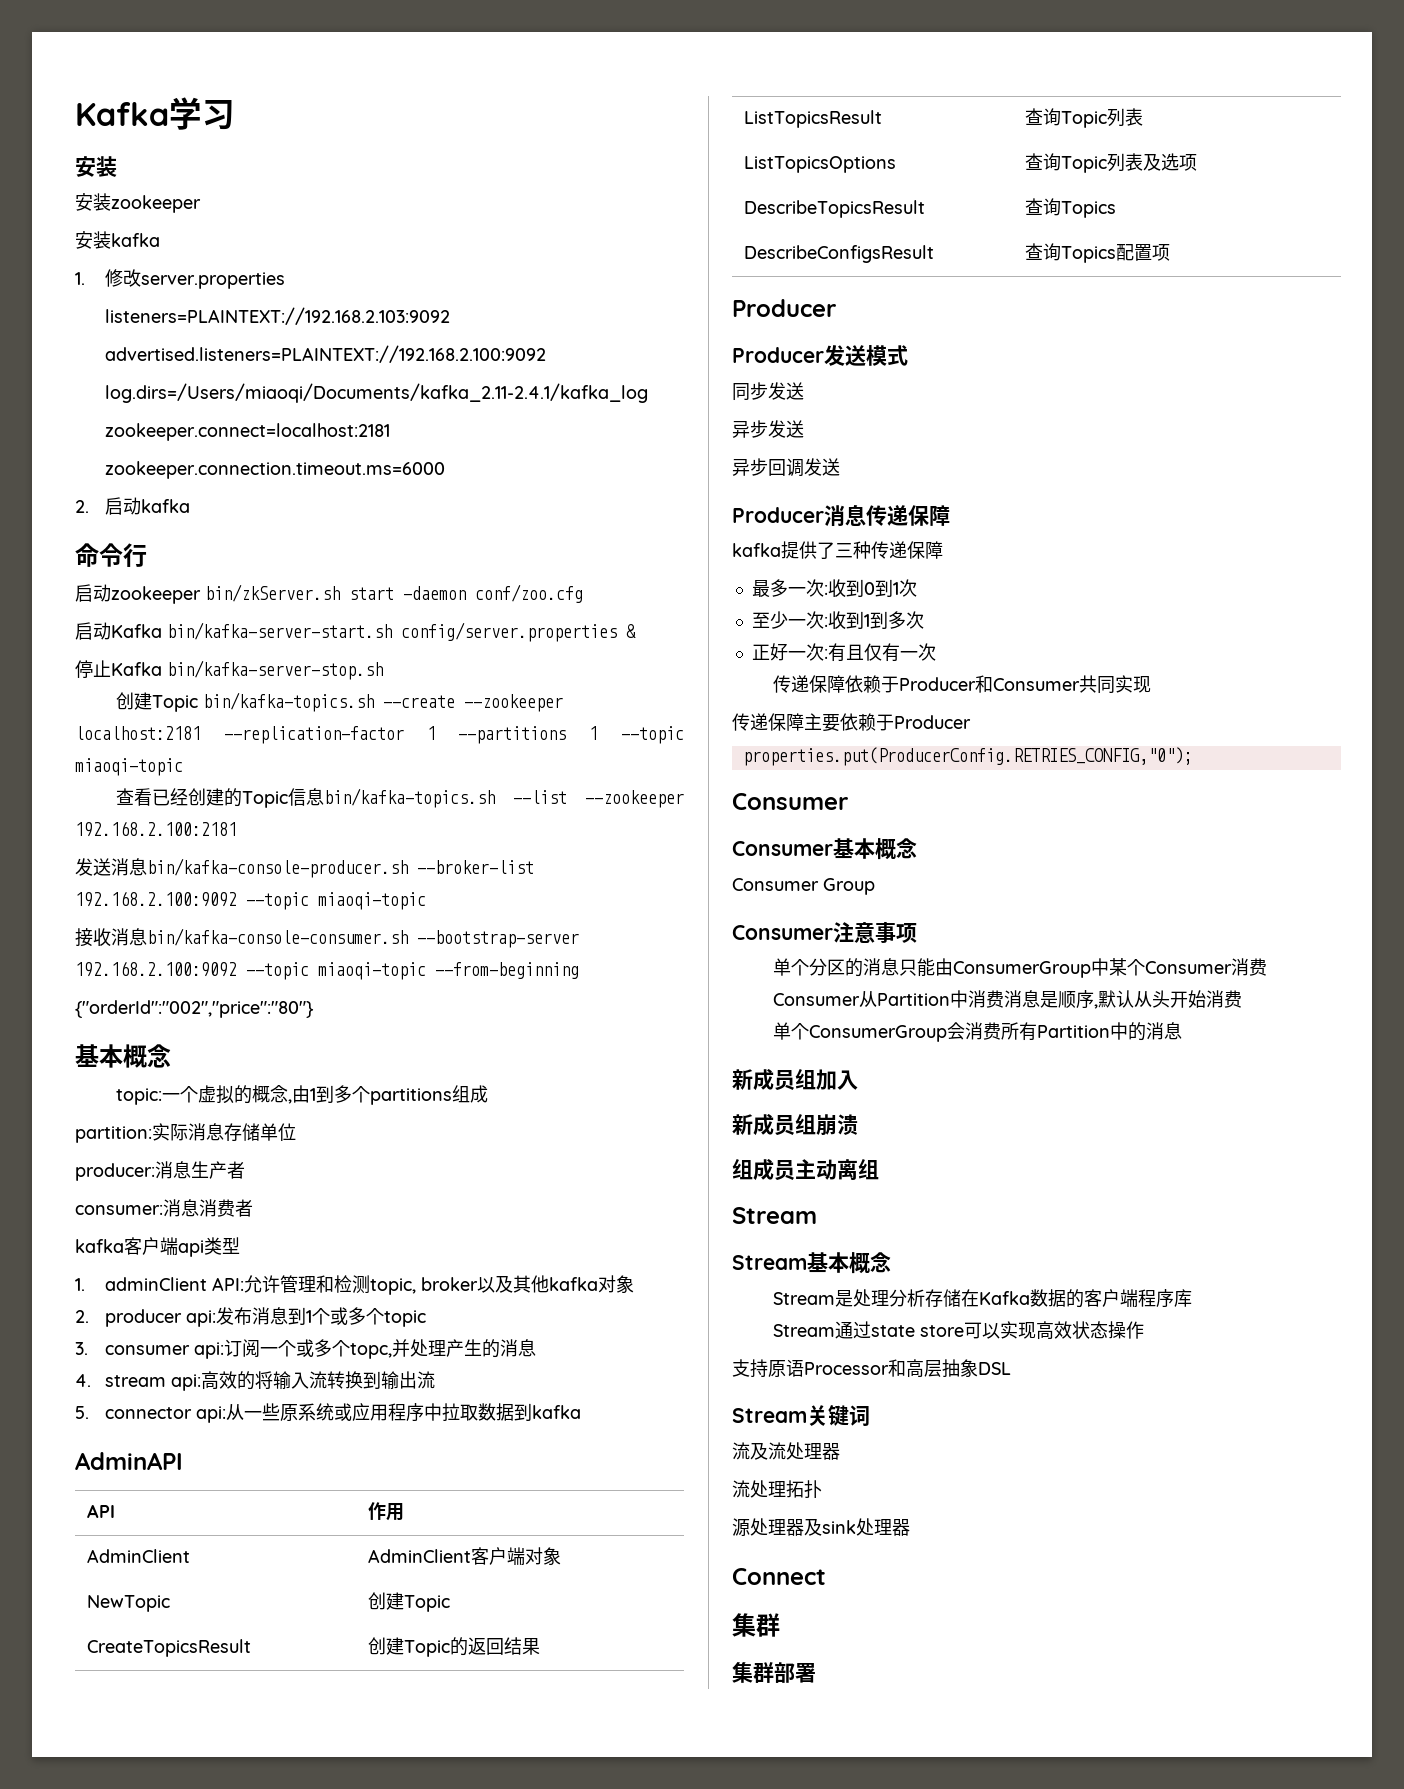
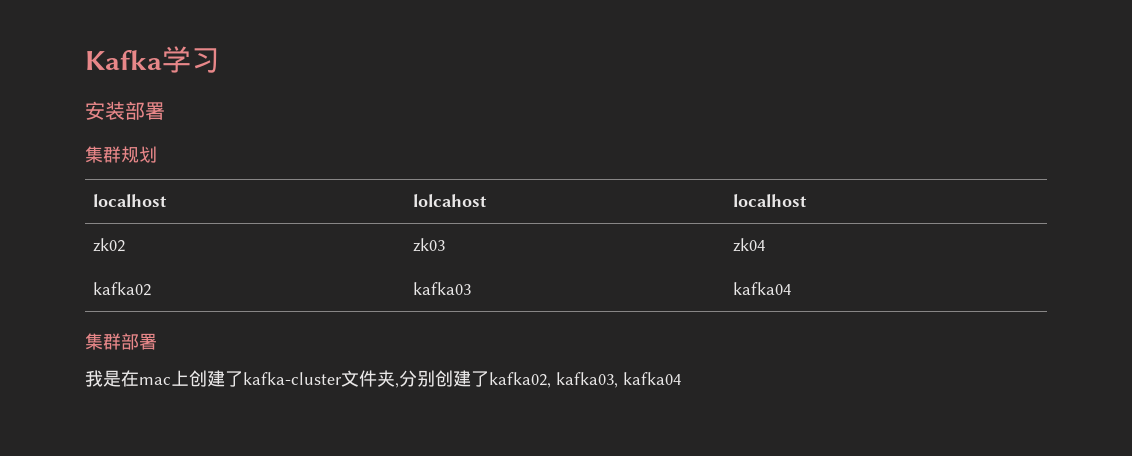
[75,193,201,213] [75,231,160,249] [75,269,286,289] [105,307,451,325] [105,345,547,363] [105,383,649,403] [105,423,391,441] [105,461,446,479] [75,497,191,515] [75,543,147,567] [75,584,583,604] [75,622,636,642] [75,660,383,680] [116,692,564,712] [75,726,684,744] [75,758,183,776] [116,788,684,808] [75,821,237,837] [75,858,534,878] [75,891,426,910] [75,928,579,948] [75,961,579,980] [75,1000,314,1018] [75,1044,171,1068] [116,1085,489,1105] [75,1123,296,1143] [75,1161,245,1181] [75,1199,253,1217] [75,1237,240,1257] [75,1275,635,1295] [75,1307,427,1327] [75,1339,537,1359] [75,1371,436,1391] [75,1403,582,1423] [75,1452,183,1470] [86,1504,115,1518] [367,1502,404,1521] [86,1549,190,1563] [367,1547,561,1565] [86,1595,170,1612] [367,1592,450,1612] [86,1639,251,1657] [367,1637,540,1657] [743,110,882,128] [1024,108,1143,128] [743,156,896,173] [1024,153,1197,173] [743,200,925,218] [1024,198,1116,218] [743,245,934,263] [1024,243,1170,263] [732,299,836,317] [732,345,908,366] [732,382,804,401] [732,420,804,438] [732,458,840,477] [732,504,950,527] [732,541,943,559] [751,579,917,598] [751,611,924,630] [751,643,936,662] [773,675,1152,694] [732,713,971,732] [742,747,1193,766] [732,793,848,810] [732,838,917,860] [732,878,875,895] [732,921,917,943] [773,958,1268,978] [773,990,1243,1009] [773,1022,1183,1042] [732,1068,858,1091] [732,1113,858,1136] [732,1158,879,1181] [732,1207,817,1224] [732,1252,891,1274] [773,1289,1193,1308] [773,1321,1145,1340] [732,1359,1011,1378] [732,1405,870,1426] [732,1442,840,1460] [732,1480,822,1498] [732,1518,910,1537] [732,1568,826,1585] [732,1613,780,1637] [732,1662,816,1683] // 安装zookeeper // 安装kafka // 1.修改server.properties // listeners=PLAINTEXT://192.168.2.103:9092 // advertised.listeners=PLAINTEXT://192.168.2.100:9092 // log.dirs=/Users/miaoqi/Documents/kafka_2.11-2.4.1/kafka_log // zookeeper.connect=localhost:2181 // zookeeper.connection.timeout.ms=6000 // 2.启动kafka // 命令行 // 启动zookeeper bin/zkServer.sh start -daemon conf/zoo.cfg // 启动Kafka bin/kafka-server-start.sh config/server.properties & // 停止Kafka bin/kafka-server-stop.sh // 创建Topic bin/kafka-topics.sh --create --zookeeper localhost:2181 --replication-factor 1 --partitions 1 --topic miaoqi-topic // 查看已经创建的Topic信息bin/kafka-topics.sh --list --zookeeper 192.168.2.100:2181 // 发送消息bin/kafka-console-producer.sh --broker-list 192.168.2.100:9092 --topic miaoqi-topic // 接收消息bin/kafka-console-consumer.sh --bootstrap-server 192.168.2.100:9092 --topic miaoqi-topic --from-beginning // {"orderId":"002","price":"80"} // 基本概念 // topic:一个虚拟的概念,由1到多个partitions组成 // partition:实际消息存储单位 // producer:消息生产者 // consumer:消息消费者 // kafka客户端api类型 // 1. adminClient API:允许管理和检测topic, broker以及其他kafka对象 // 2. producer api:发布消息到1个或多个topic // 3. consumer api:订阅一个或多个topc,并处理产生的消息 // 4. stream api:高效的将输入流转换到输出流 // 5. connector api:从一些原系统或应用程序中拉取数据到kafka // AdminAPI // API | 作用 // AdminClient | AdminClient客户端对象 // NewTopic | 创建Topic // CreateTopicsResult | 创建Topic的返回结果 // ListTopicsResult | 查询Topic列表 // ListTopicsOptions | 查询Topic列表及选项 // DescribeTopicsResult | 查询Topics // DescribeConfigsResult | 查询Topics配置项 // Producer // Producer发送模式 // 同步发送 // 异步发送 // 异步回调发送 // Producer消息传递保障 // kafka提供了三种传递保障 // 最多一次:收到0到1次 // 至少一次:收到1到多次 // 正好一次:有且仅有一次 // 传递保障依赖于Producer和Consumer共同实现 // 传递保障主要依赖于Producer // properties.put(ProducerConfig.RETRIES_CONFIG,"0"); // Consumer // Consumer基本概念 // Consumer Group // Consumer注意事项 // 单个分区的消息只能由ConsumerGroup中某个Consumer消费 // Consumer从Partition中消费消息是顺序,默认从头开始消费 // 单个ConsumerGroup会消费所有Partition中的消息 // 新成员组加入 // 新成员组崩溃 // 组成员主动离组 // Stream // Stream基本概念 // Stream是处理分析存储在Kafka数据的客户端程序库 // Stream通过state store可以实现高效状态操作 // 支持原语Processor和高层抽象DSL // Stream关键词 // 流及流处理器 // 流处理拓扑 // 源处理器及sink处理器 // Connect // 集群 // 集群部署 -> [125,101,165,120] [85,146,157,163] [93,194,168,207] [413,194,488,207] [733,194,808,207] [93,238,126,252] [413,238,446,252] [733,238,766,252] [93,282,152,296] [413,282,472,295] [733,282,792,295] [85,333,157,350] [85,370,681,388] 部署 // 集群规划 // localhost | lolcahost | localhost // zk02 | zk03 | zk04 // kafka02 | kafka03 | kafka04 // 集群部署 // 我是在mac上创建了kafka-cluster文件夹,分别创建了kafka02, kafka03, kafka04

